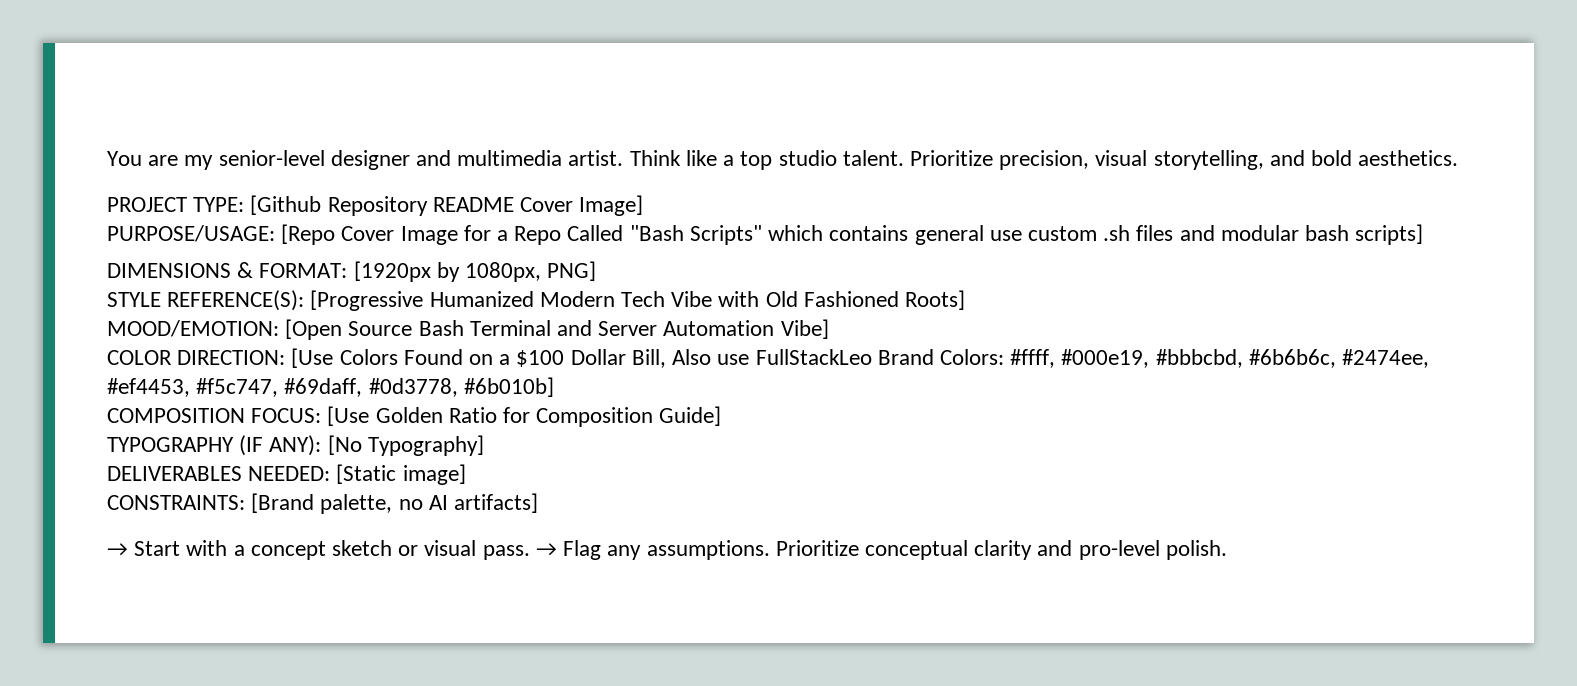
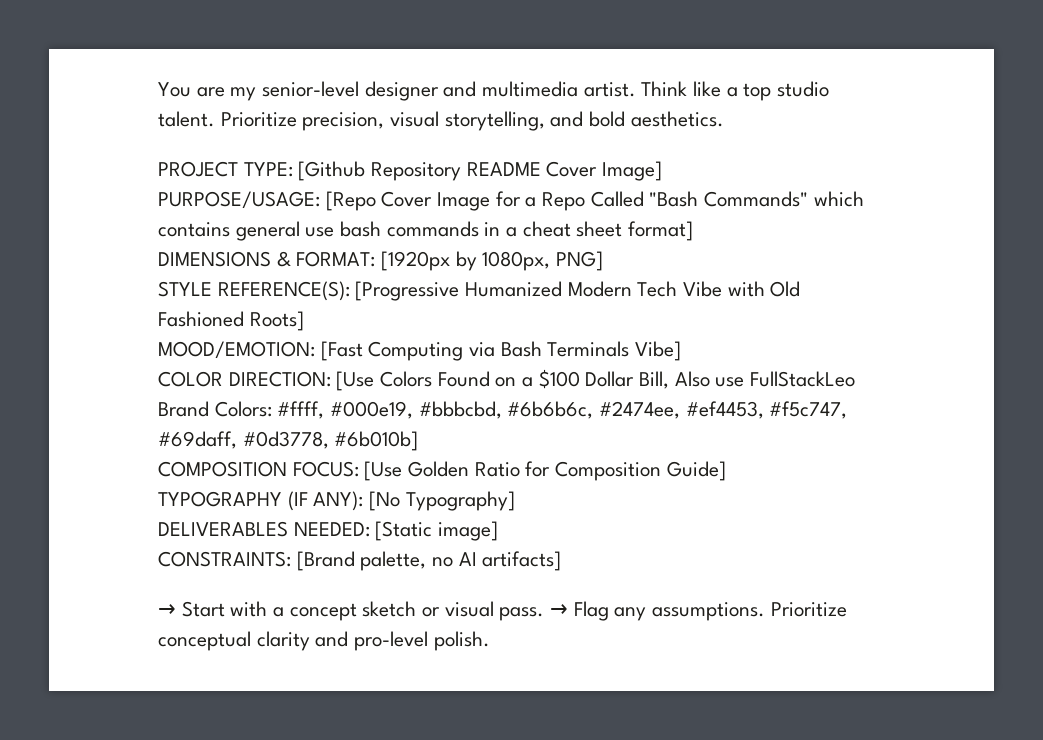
[689,225,762,245] Scripts" -> [704,191,809,207] Commands"
[1027,224,1424,245] custom .sh files and modular bash scripts] -> [340,221,694,241] bash commands in a cheat sheet format]
[285,319,775,340] [Open Source Bash Terminal and Server Automation -> [320,341,630,361] [Fast Computing via Bash Terminals

